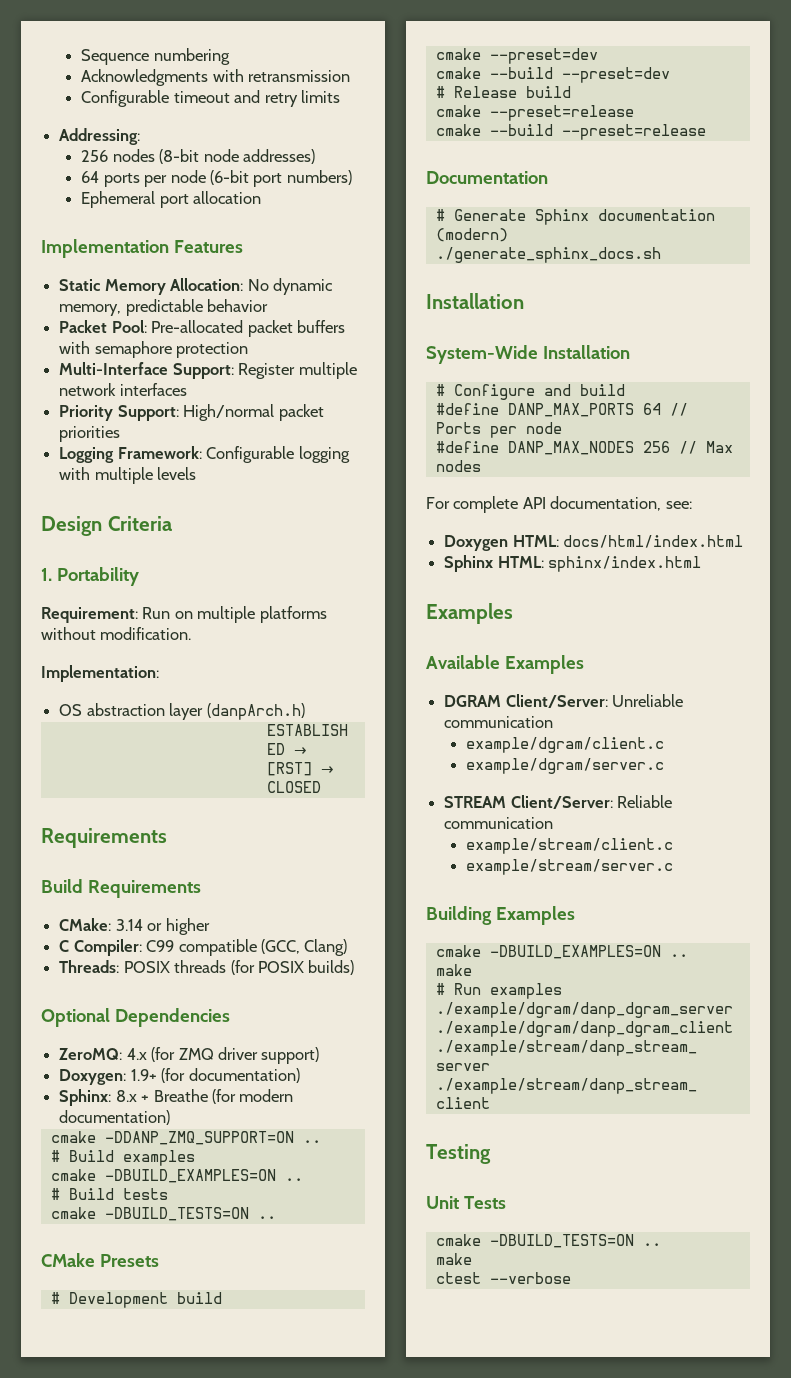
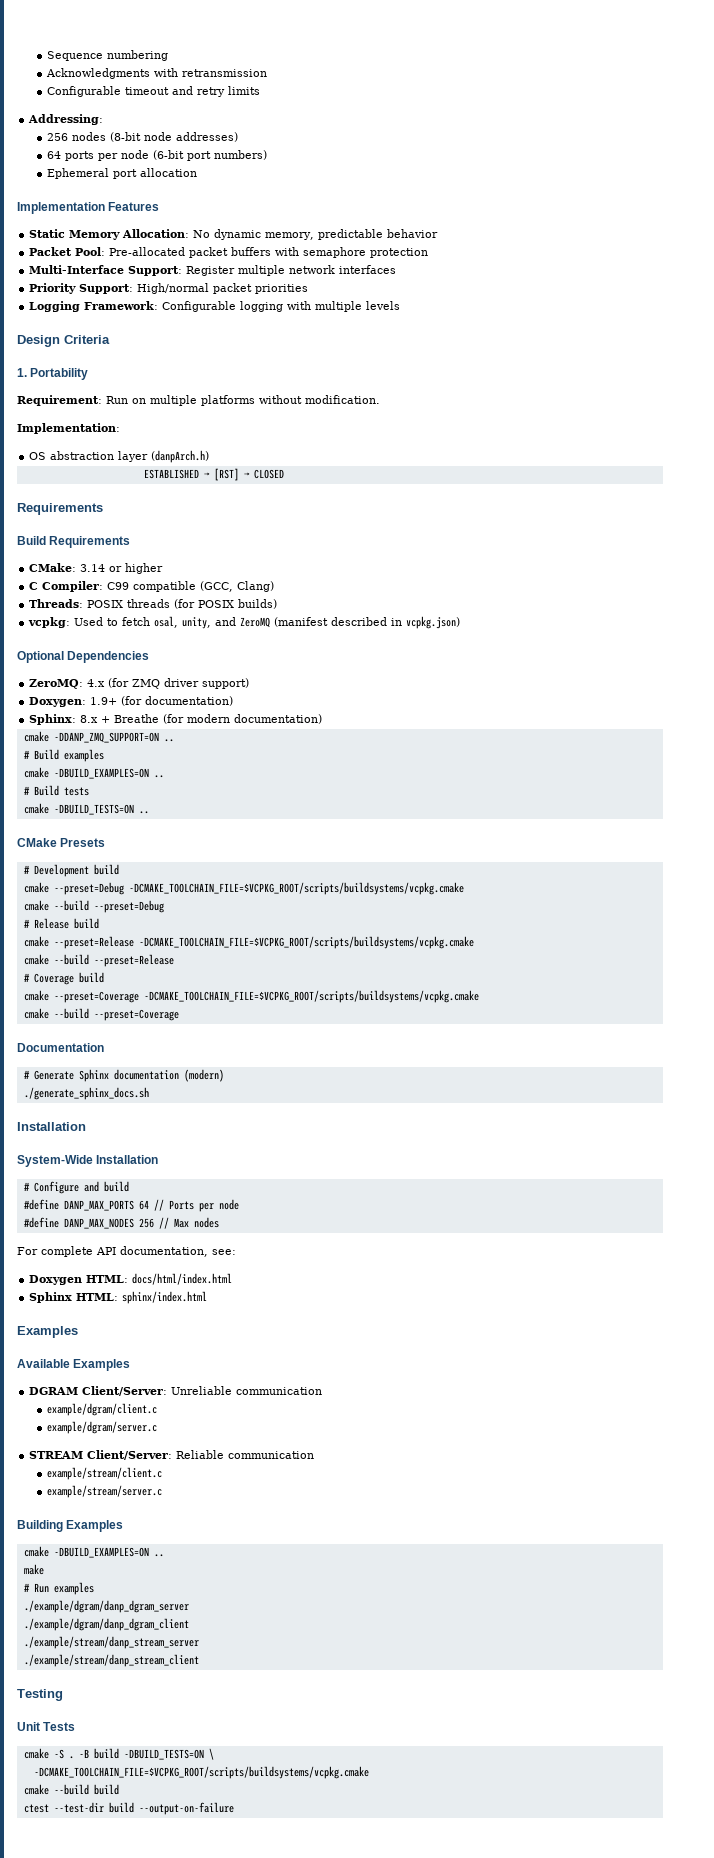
(355, 967) none -> [28,616,461,629] // vcpkg: Used to fetch osal, unity, and ZeroMQ (manifest described in vcpkg.json)
[489,48,598,64] [435,67,670,83] --preset=dev // cmake --build --preset=dev -> [53,882,464,895] [23,900,164,913] --preset=Debug -DCMAKE_TOOLCHAIN_FILE=$VCPKG_ROOT/scripts/buildsystems/vcpkg.cmake // cmake --build --preset=Debug
[489,105,634,121] [435,124,706,140] --preset=release // cmake --build --preset=release -> [53,936,474,949] [23,954,174,967] [23,972,104,985] [23,990,479,1003] [23,1008,179,1021] --preset=Release -DCMAKE_TOOLCHAIN_FILE=$VCPKG_ROOT/scripts/buildsystems/vcpkg.cmake // cmake --build --preset=Release // # Coverage build // cmake --preset=Coverage -DCMAKE_TOOLCHAIN_FILE=$VCPKG_ROOT/scripts/buildsystems/vcpkg.cmake // cmake --build --preset=Coverage
[489,1234,661,1248] [435,1253,472,1265] [435,1272,571,1284] -DBUILD_TESTS=ON .. // make // ctest --verbose -> [53,1748,214,1760] [33,1766,369,1779] [23,1784,119,1795] [23,1802,234,1815] -S . -B build -DBUILD_TESTS=ON \ // -DCMAKE_TOOLCHAIN_FILE=$VCPKG_ROOT/scripts/buildsystems/vcpkg.cmake // cmake --build build // ctest --test-dir build --output-on-failure

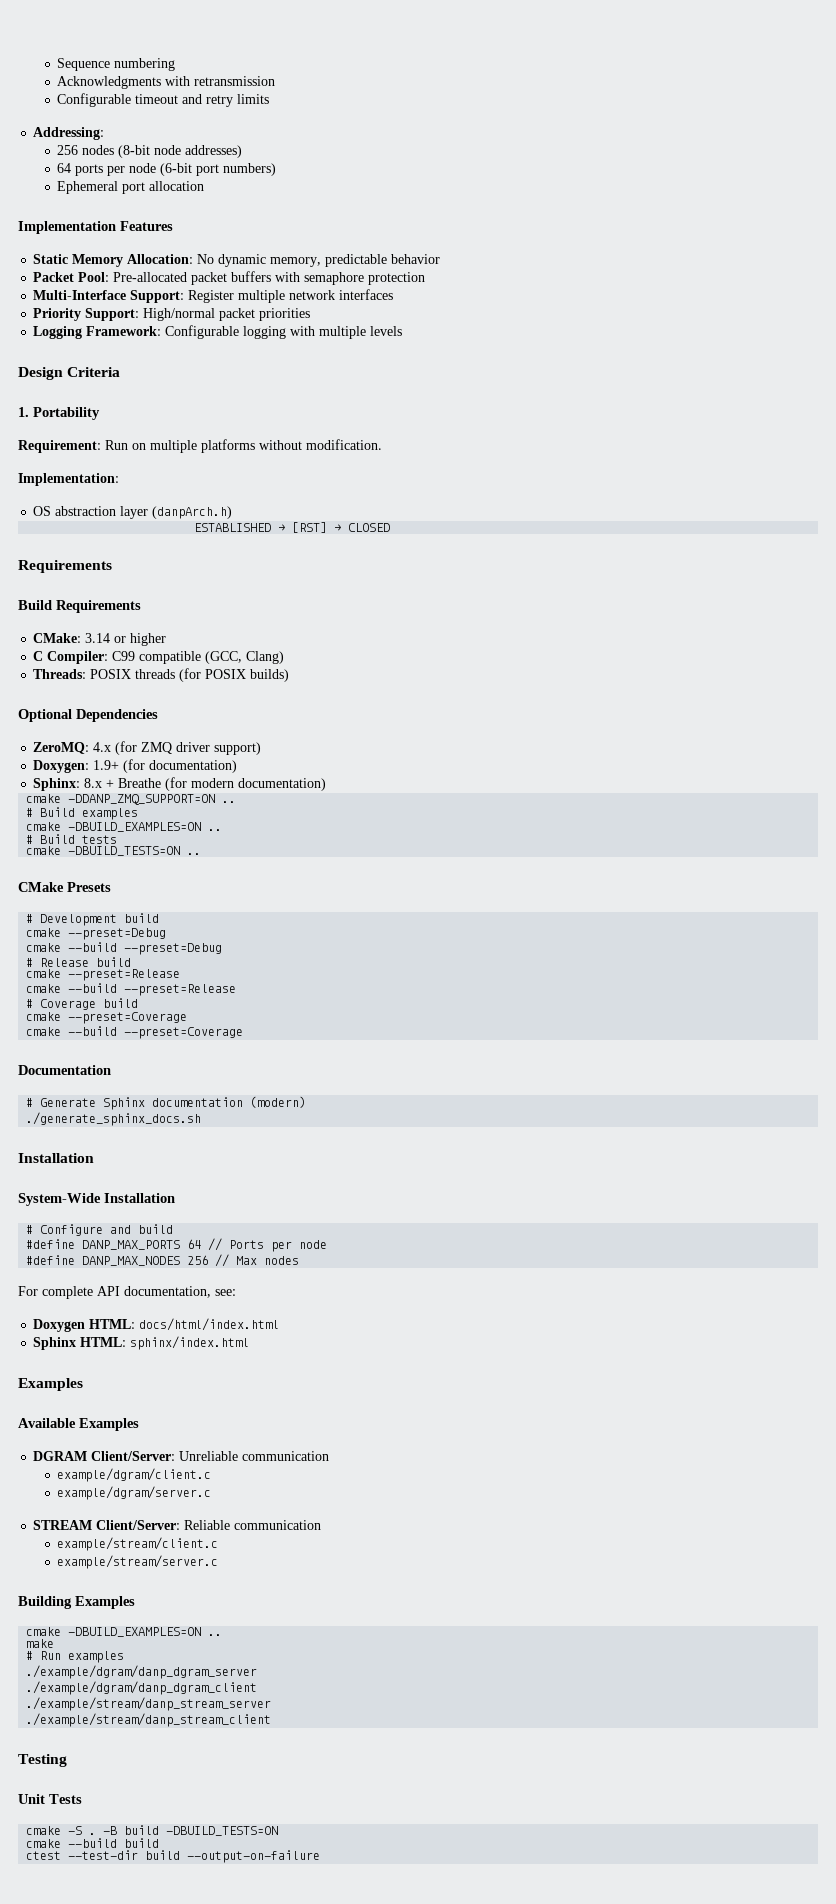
[28,616,461,629] // vcpkg: Used to fetch osal, unity, and ZeroMQ (manifest described in vcpkg.json) -> (290, 675) none
[128,882,464,895] -DCMAKE_TOOLCHAIN_FILE=$VCPKG_ROOT/scripts/buildsystems/vcpkg.cmake -> (167, 934) none
[138,936,474,949] -DCMAKE_TOOLCHAIN_FILE=$VCPKG_ROOT/scripts/buildsystems/vcpkg.cmake -> (181, 975) none
[143,990,479,1003] -DCMAKE_TOOLCHAIN_FILE=$VCPKG_ROOT/scripts/buildsystems/vcpkg.cmake -> (188, 1018) none
[208,1748,214,1760] [33,1766,369,1779] \ // -DCMAKE_TOOLCHAIN_FILE=$VCPKG_ROOT/scripts/buildsystems/vcpkg.cmake -> (279, 1831) none

